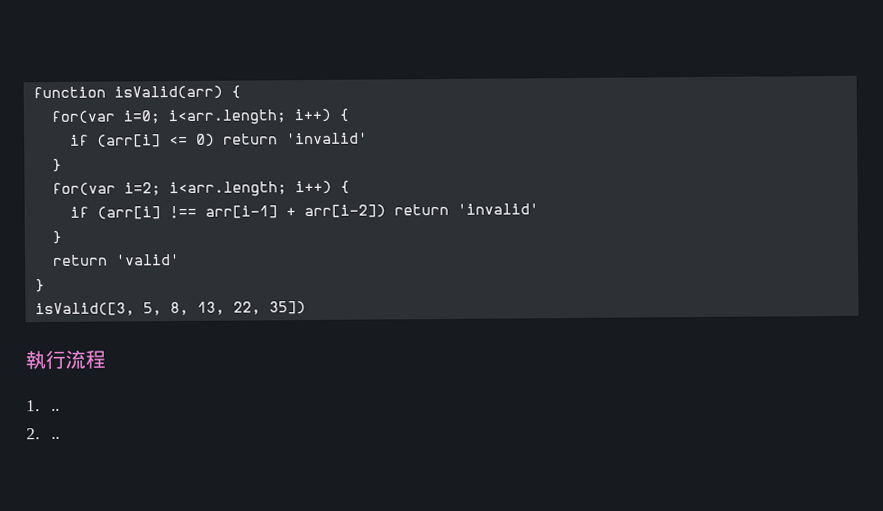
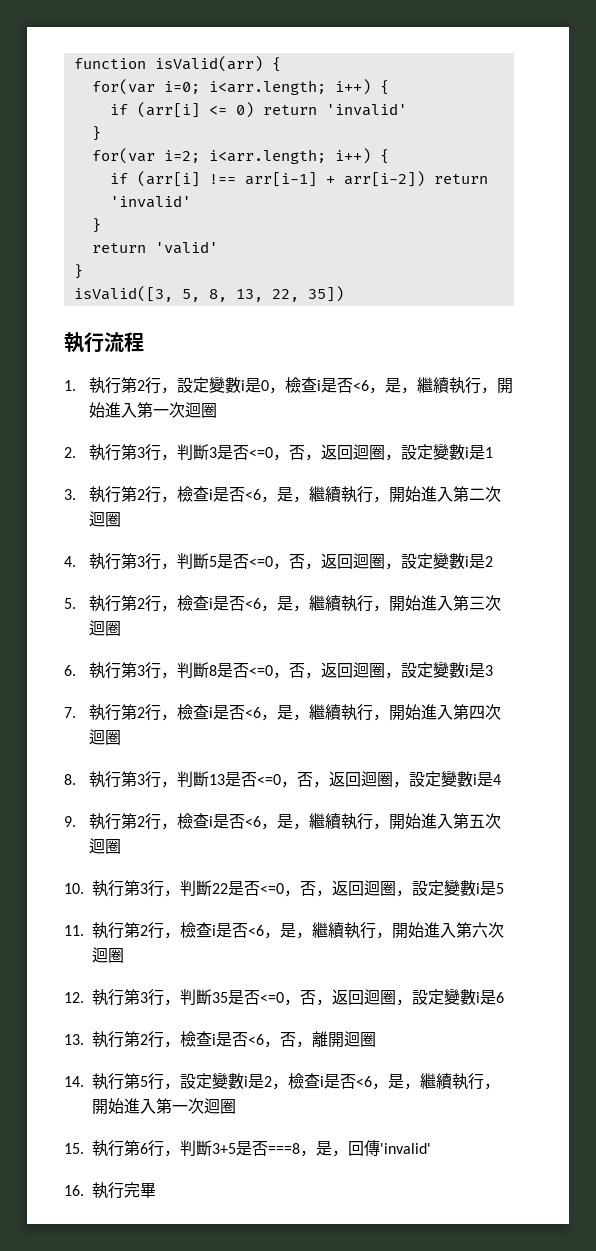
[51,408,61,412] [26,428,61,440] .. // 2. .. -> [89,376,514,394] [89,402,218,418] [64,443,494,461] [64,486,502,503] [89,511,122,527] [64,552,494,570] [64,595,502,612] [89,620,122,636] [64,661,494,679] [64,704,502,721] [89,729,122,745] [64,770,502,788] [64,813,502,830] [89,838,122,854] [64,879,504,897] [64,922,504,939] [92,947,124,963] [64,988,504,1006] [64,1031,376,1048] [64,1072,500,1090] [92,1098,236,1115] [64,1140,431,1157] [64,1182,156,1199] 執行第2行，設定變數i是0，檢查i是否<6，是，繼續執行，開始進入第一次迴圈 // 2.執行第3行，判斷3是否<=0，否，返回迴圈，設定變數i是1 // 3.執行第2行，檢查i是否<6，是，繼續執行，開始進入第二次迴圈 // 4.執行第3行，判斷5是否<=0，否，返回迴圈，設定變數i是2 // 5.執行第2行，檢查i是否<6，是，繼續執行，開始進入第三次迴圈 // 6.執行第3行，判斷8是否<=0，否，返回迴圈，設定變數i是3 // 7.執行第2行，檢查i是否<6，是，繼續執行，開始進入第四次迴圈 // 8.執行第3行，判斷13是否<=0，否，返回迴圈，設定變數i是4 // 9.執行第2行，檢查i是否<6，是，繼續執行，開始進入第五次迴圈 // 10.執行第3行，判斷22是否<=0，否，返回迴圈，設定變數i是5 // 11.執行第2行，檢查i是否<6，是，繼續執行，開始進入第六次迴圈 // 12.執行第3行，判斷35是否<=0，否，返回迴圈，設定變數i是6 // 13.執行第2行，檢查i是否<6，否，離開迴圈 // 14.執行第5行，設定變數i是2，檢查i是否<6，是，繼續執行，開始進入第一次迴圈 // 15.執行第6行，判斷3+5是否===8，是，回傳'invalid' // 16.執行完畢

